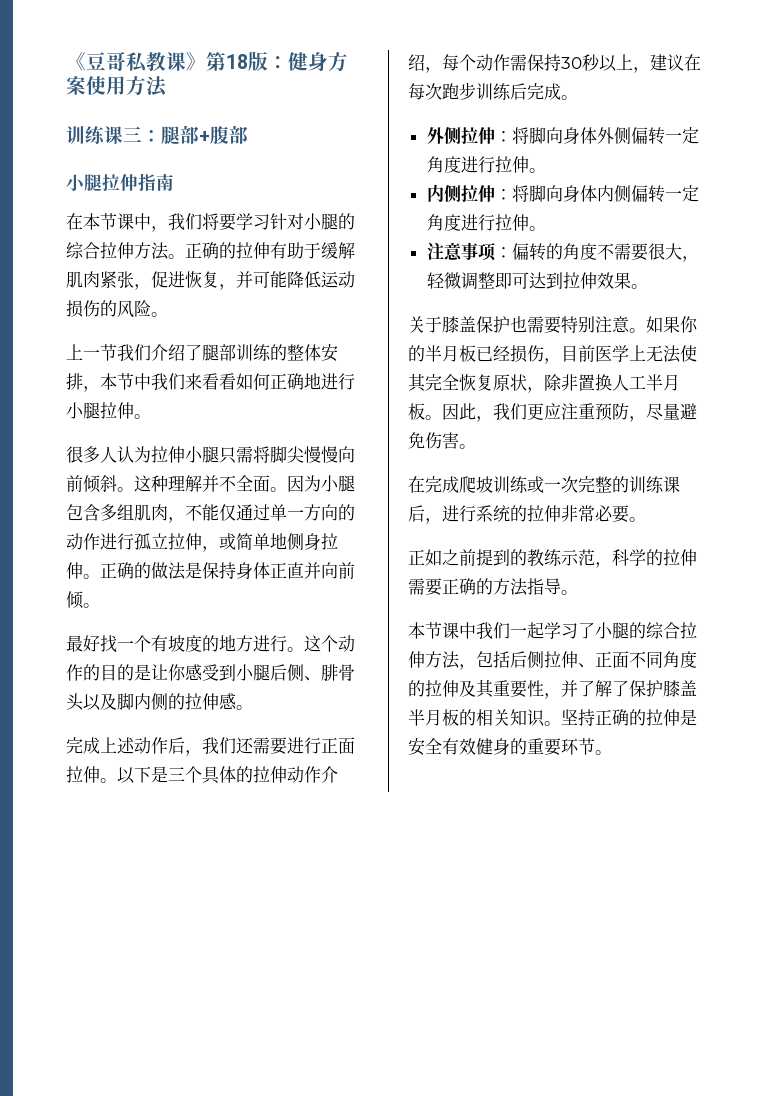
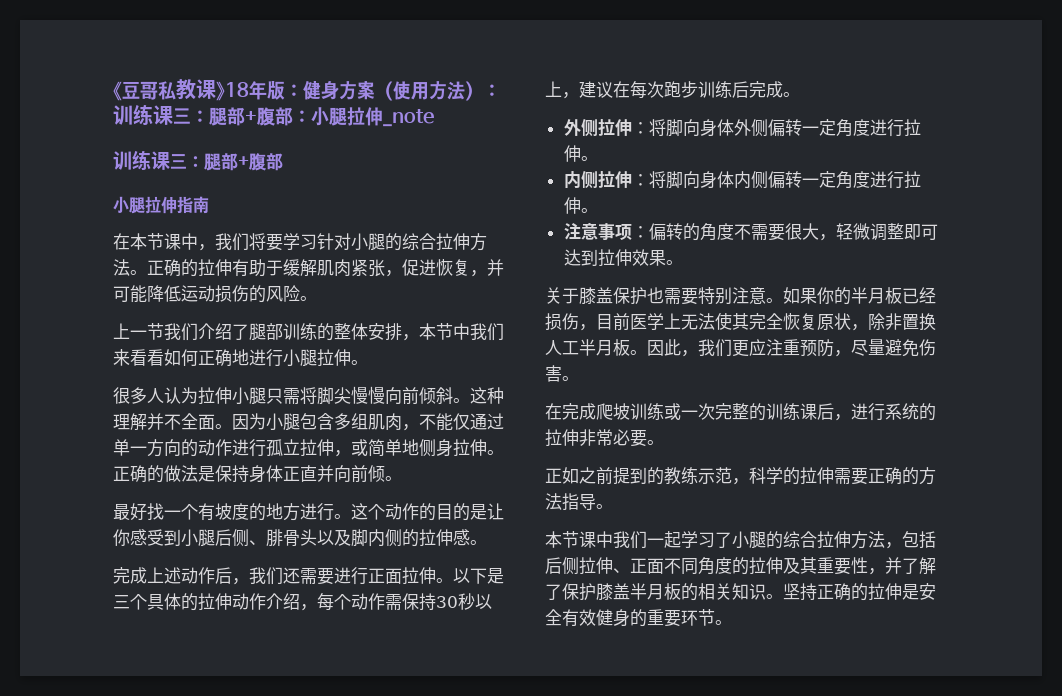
[206,52,248,71] 第18 -> [225,81,267,100] 18年
(86, 85) none -> [375,81,393,101] （
(167, 86) none -> [465,81,501,101] [113,104,434,127] ）：训练课三：腿部+腹部：小腿拉伸_note

